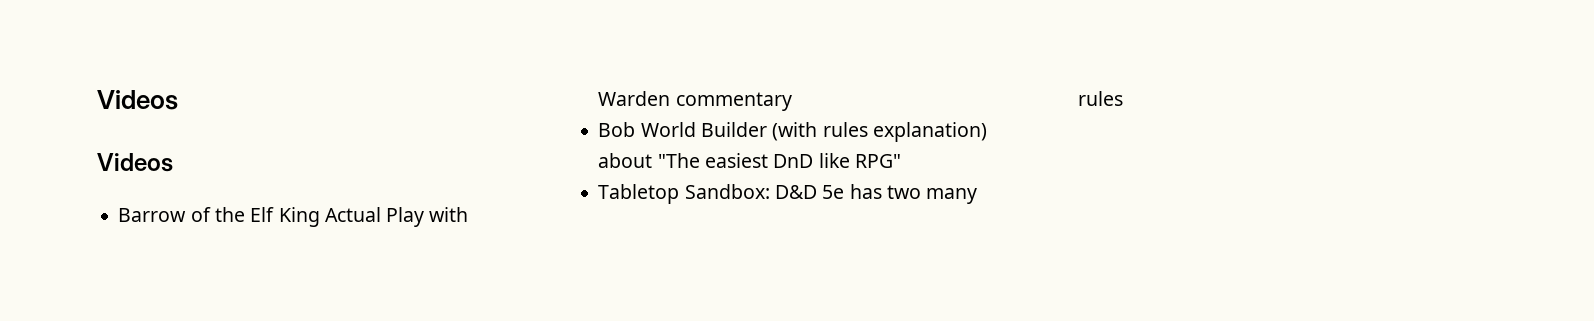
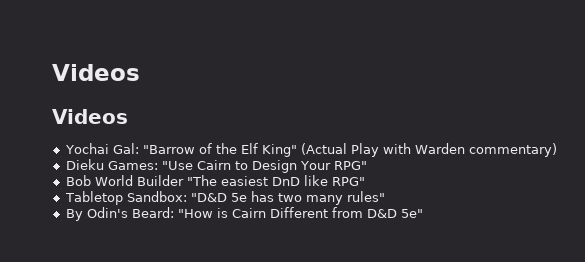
[118,208,187,222] Barrow -> [64,143,195,154] Yochai Gal: "Barrow
[278,207,381,227] King Actual -> [261,143,347,157] King" (Actual
[675,92,792,111] commentary -> [468,143,557,157] [65,159,367,173] commentary) // Dieku Games: "Use Cairn to Design Your RPG"
[772,122,987,142] [598,153,653,168] (with rules explanation) about -> (184, 180) none
[774,185,817,199] D&D -> [190,193,227,202] "D&D
[1078,91,1124,106] rules -> [346,191,385,202] [65,207,423,221] rules" // By Odin's Beard: "How is Cairn Different from D&D 5e"

